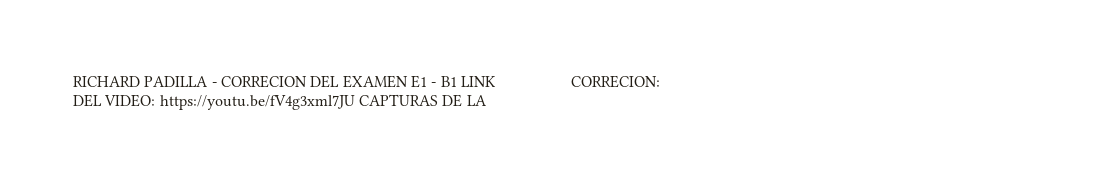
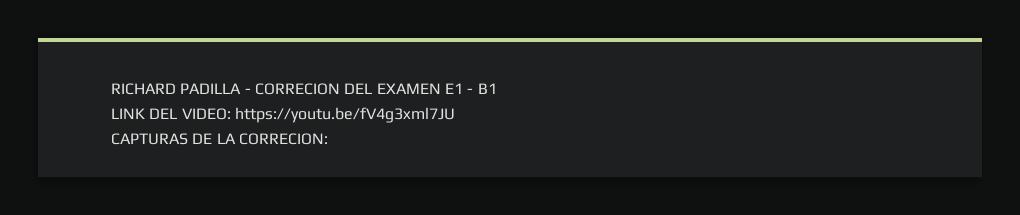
(457, 81) none -> (497, 88) //
(355, 102) none -> (455, 115) //

